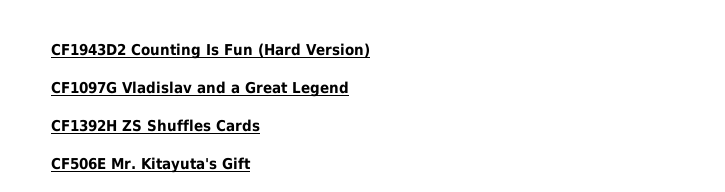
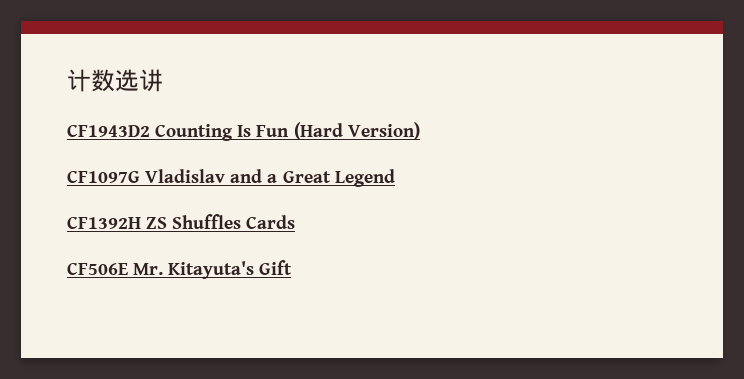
(51, 49) none -> [67,69,163,92] 计数选讲 //

